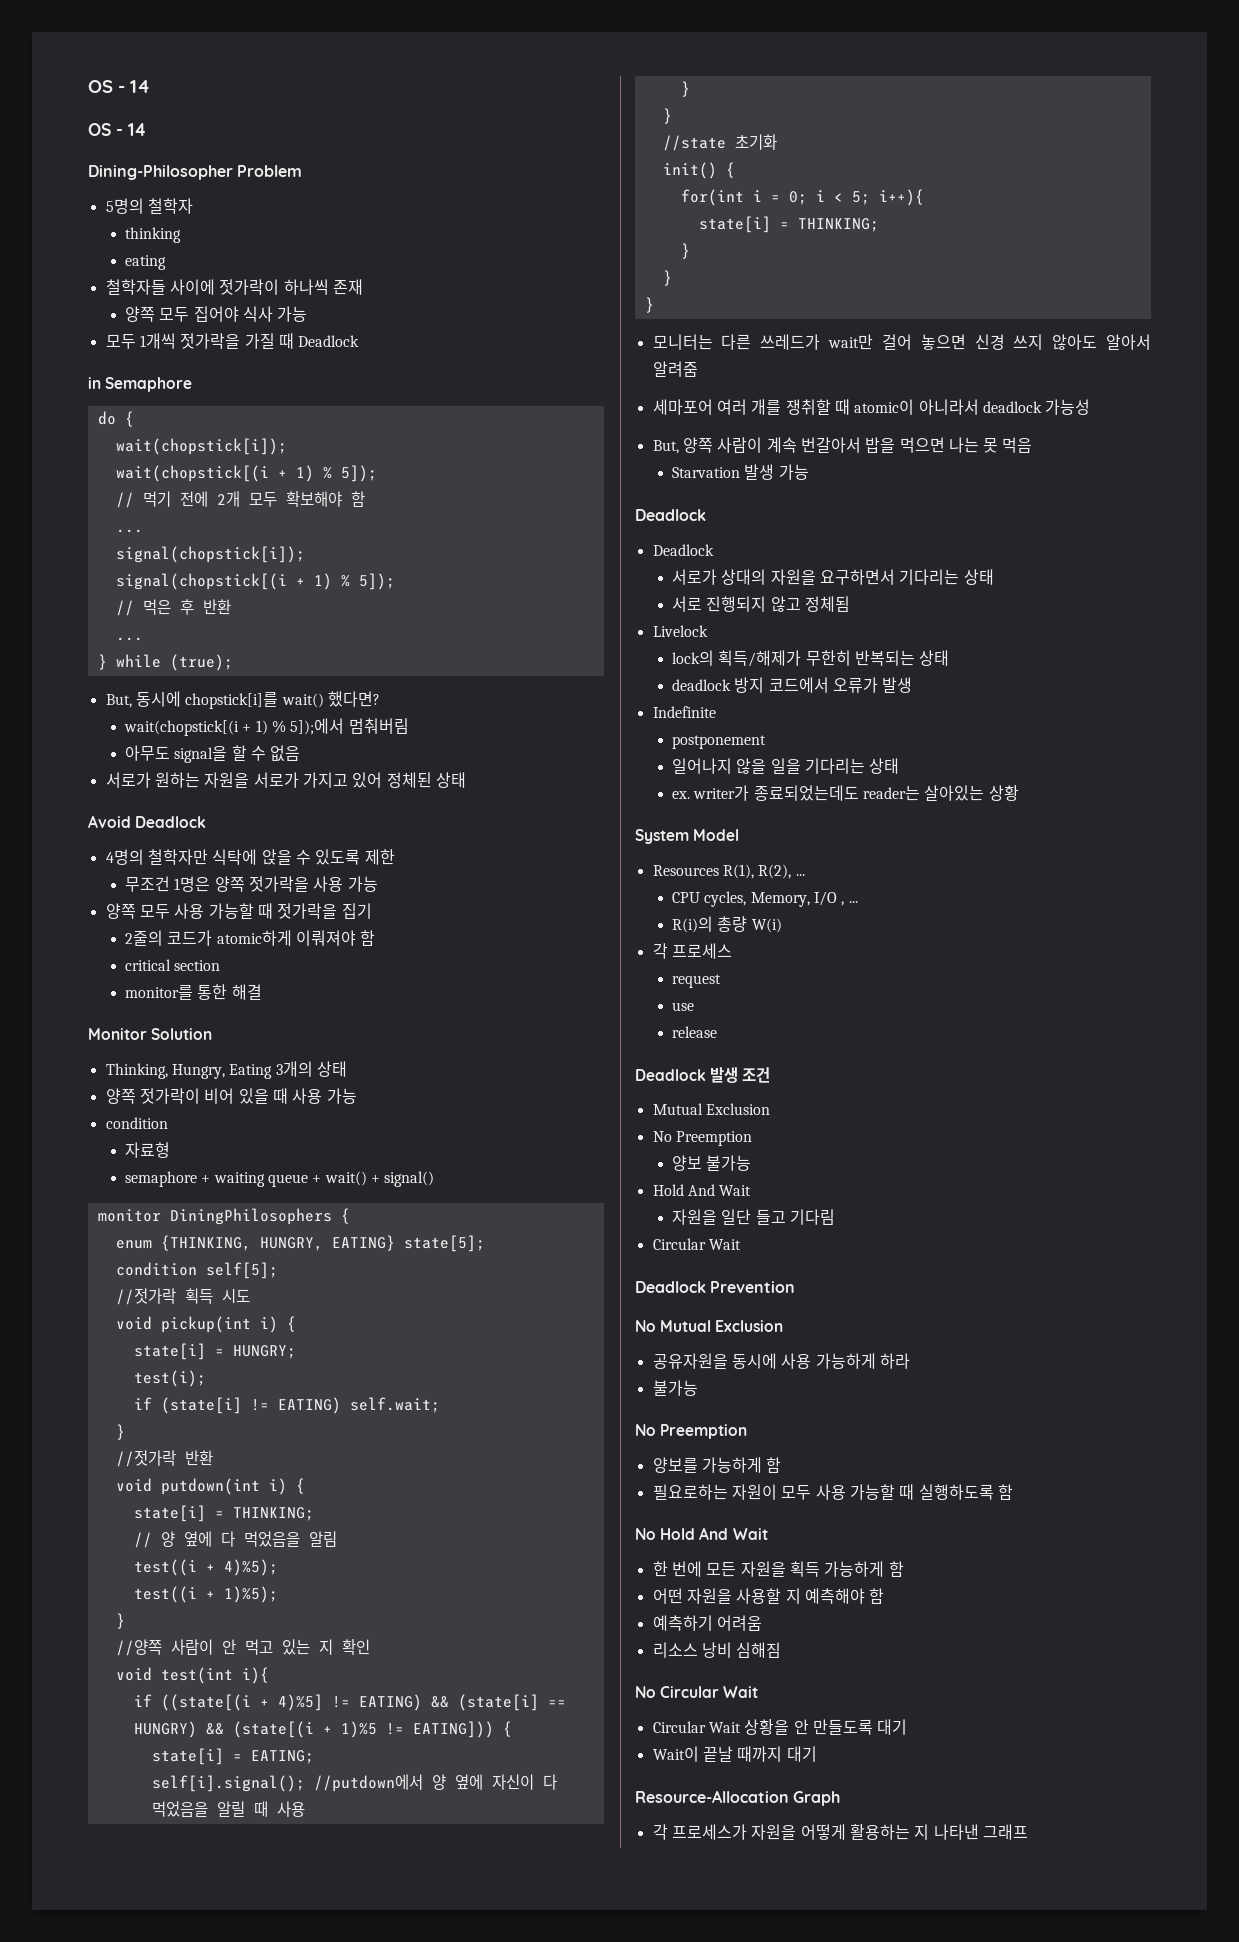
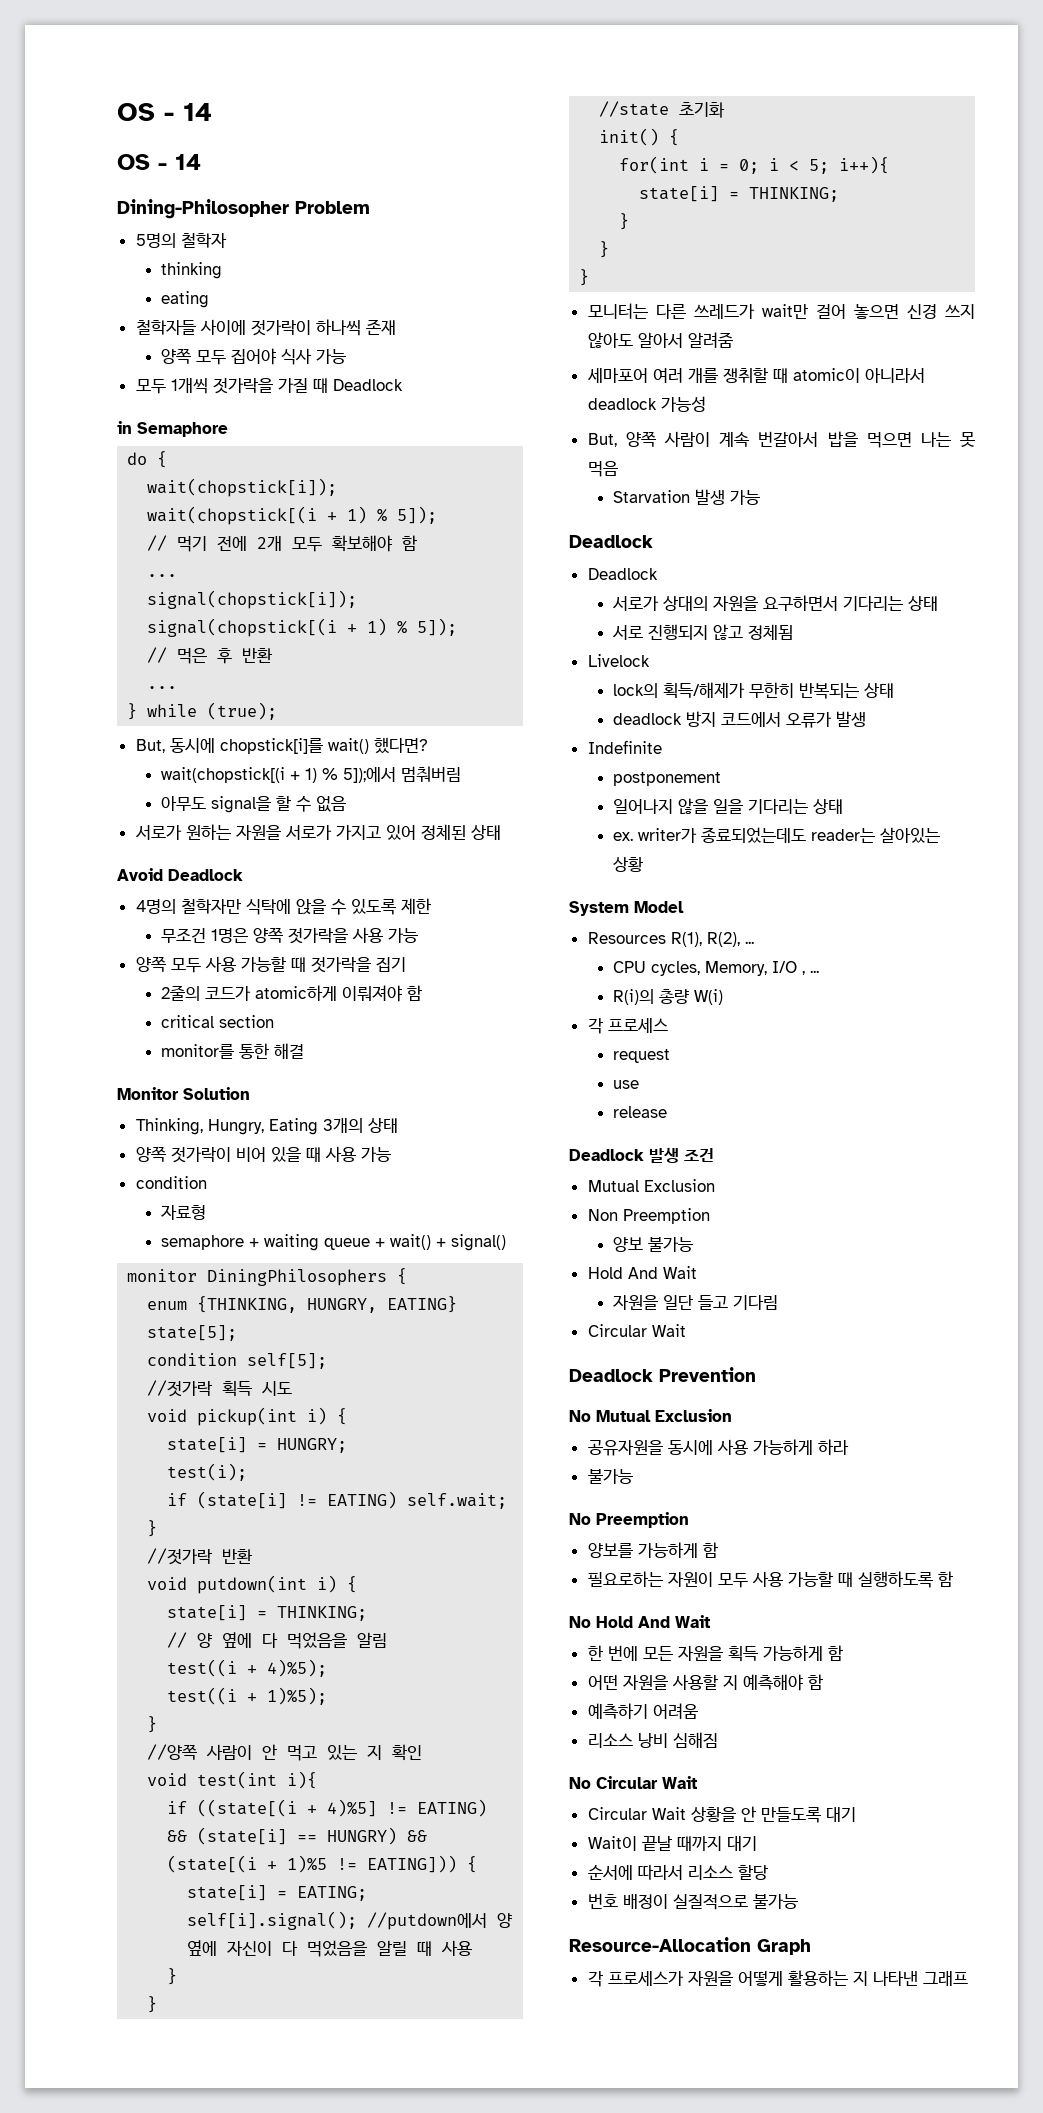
[652,1131,672,1142] No -> [587,1209,618,1221] Non
(817, 1754) none -> [587,1864,768,1880] [587,1893,798,1910] // 순서에 따라서 리소스 할당 // 번호 배정이 실질적으로 불가능

